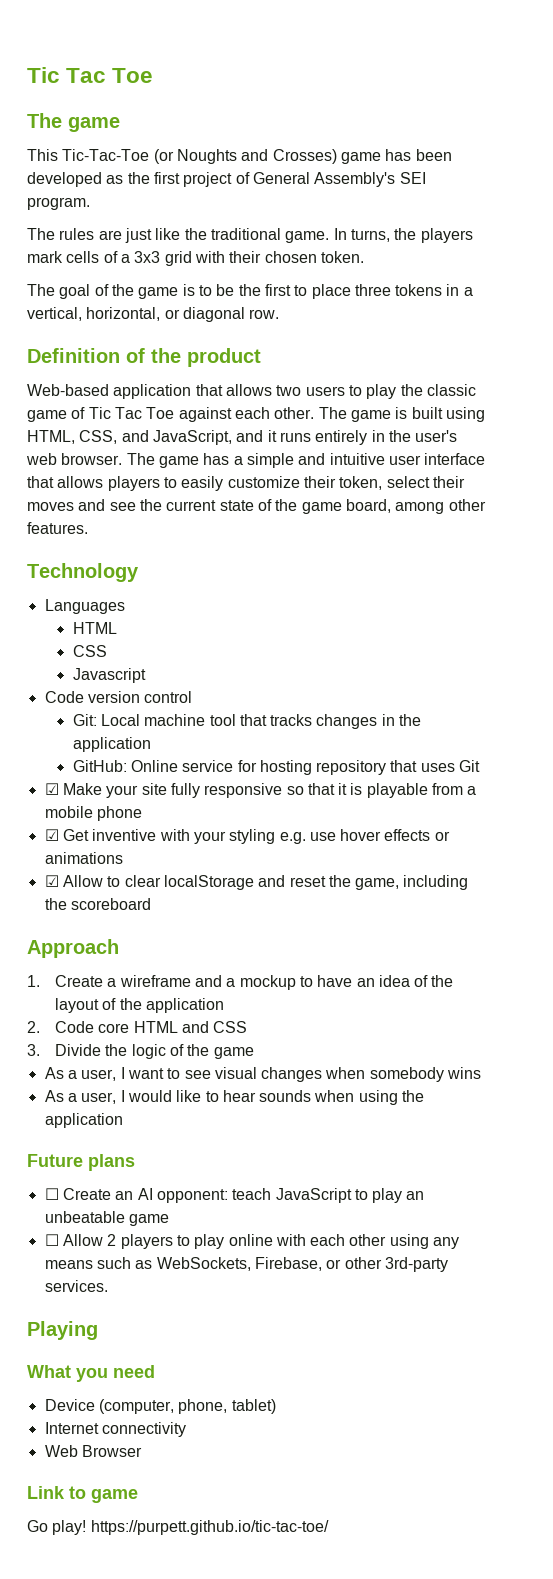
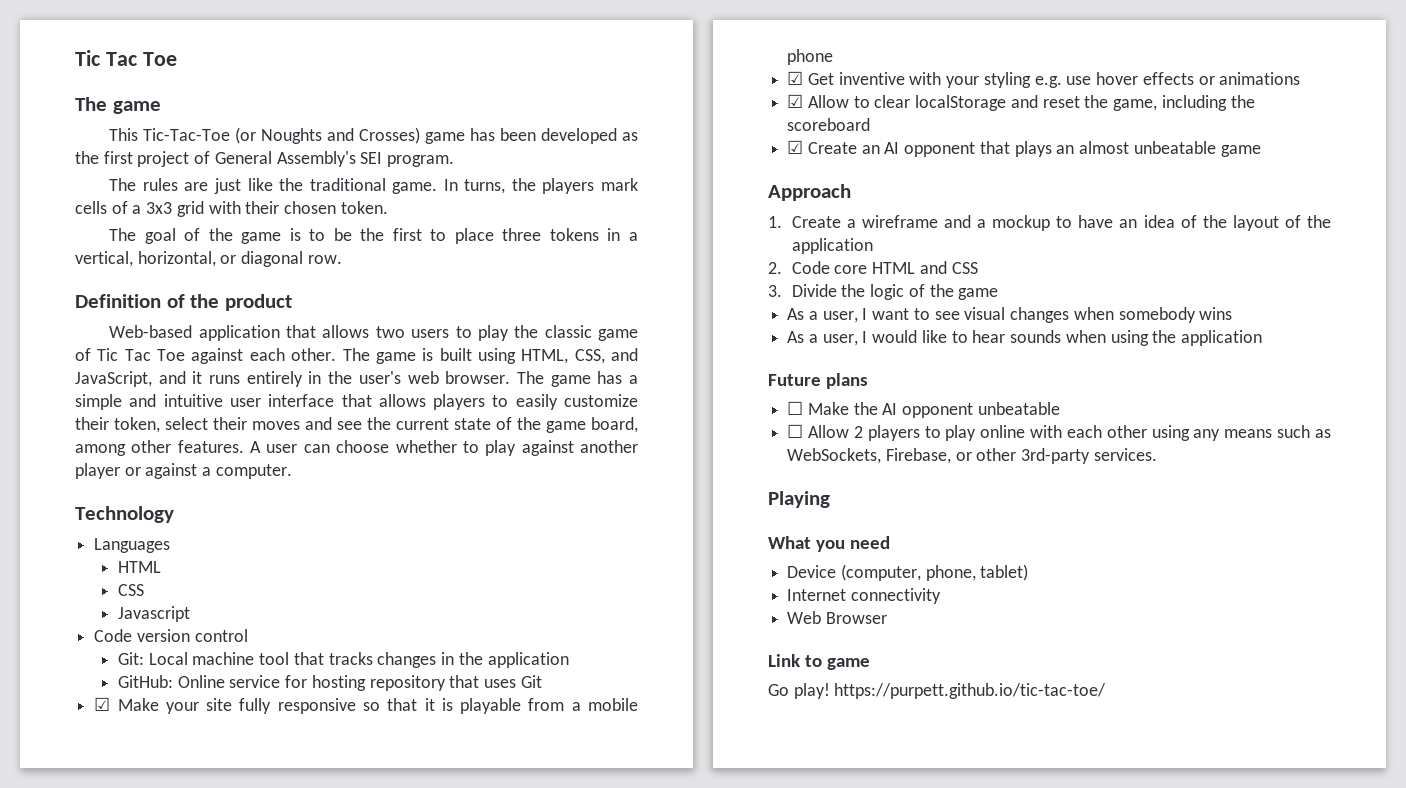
(88, 528) none -> [250,440,638,456] [75,463,292,479] A user can choose whether to play against another player or against a computer.
(151, 904) none -> [787,140,1261,157] // ☑ Create an AI opponent that plays an almost unbeatable game
[62,1188,425,1203] [44,1211,169,1226] Create an AI opponent: teach JavaScript to play an unbeatable game -> [807,402,1060,418] Make the AI opponent unbeatable

